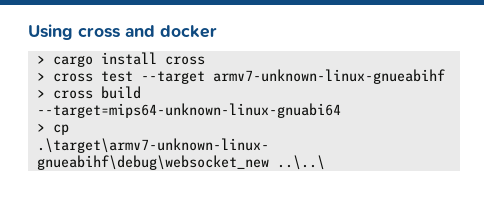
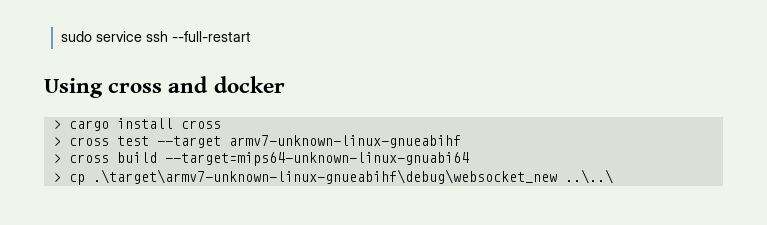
(28, 32) none -> [61,31,252,42] sudo service ssh --full-restart //

